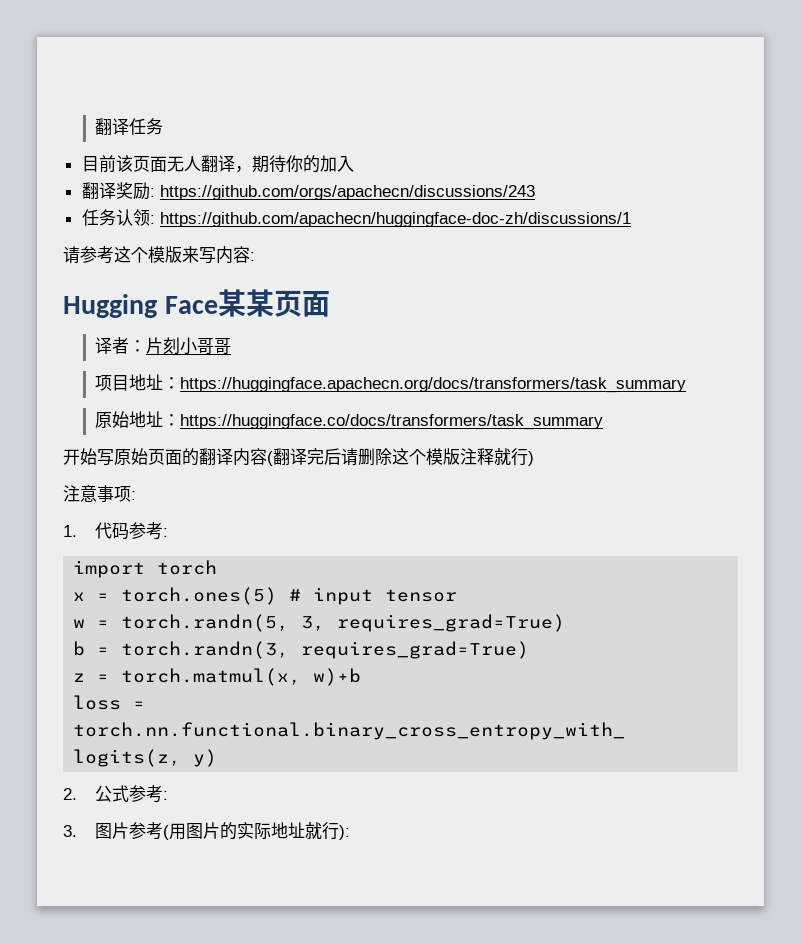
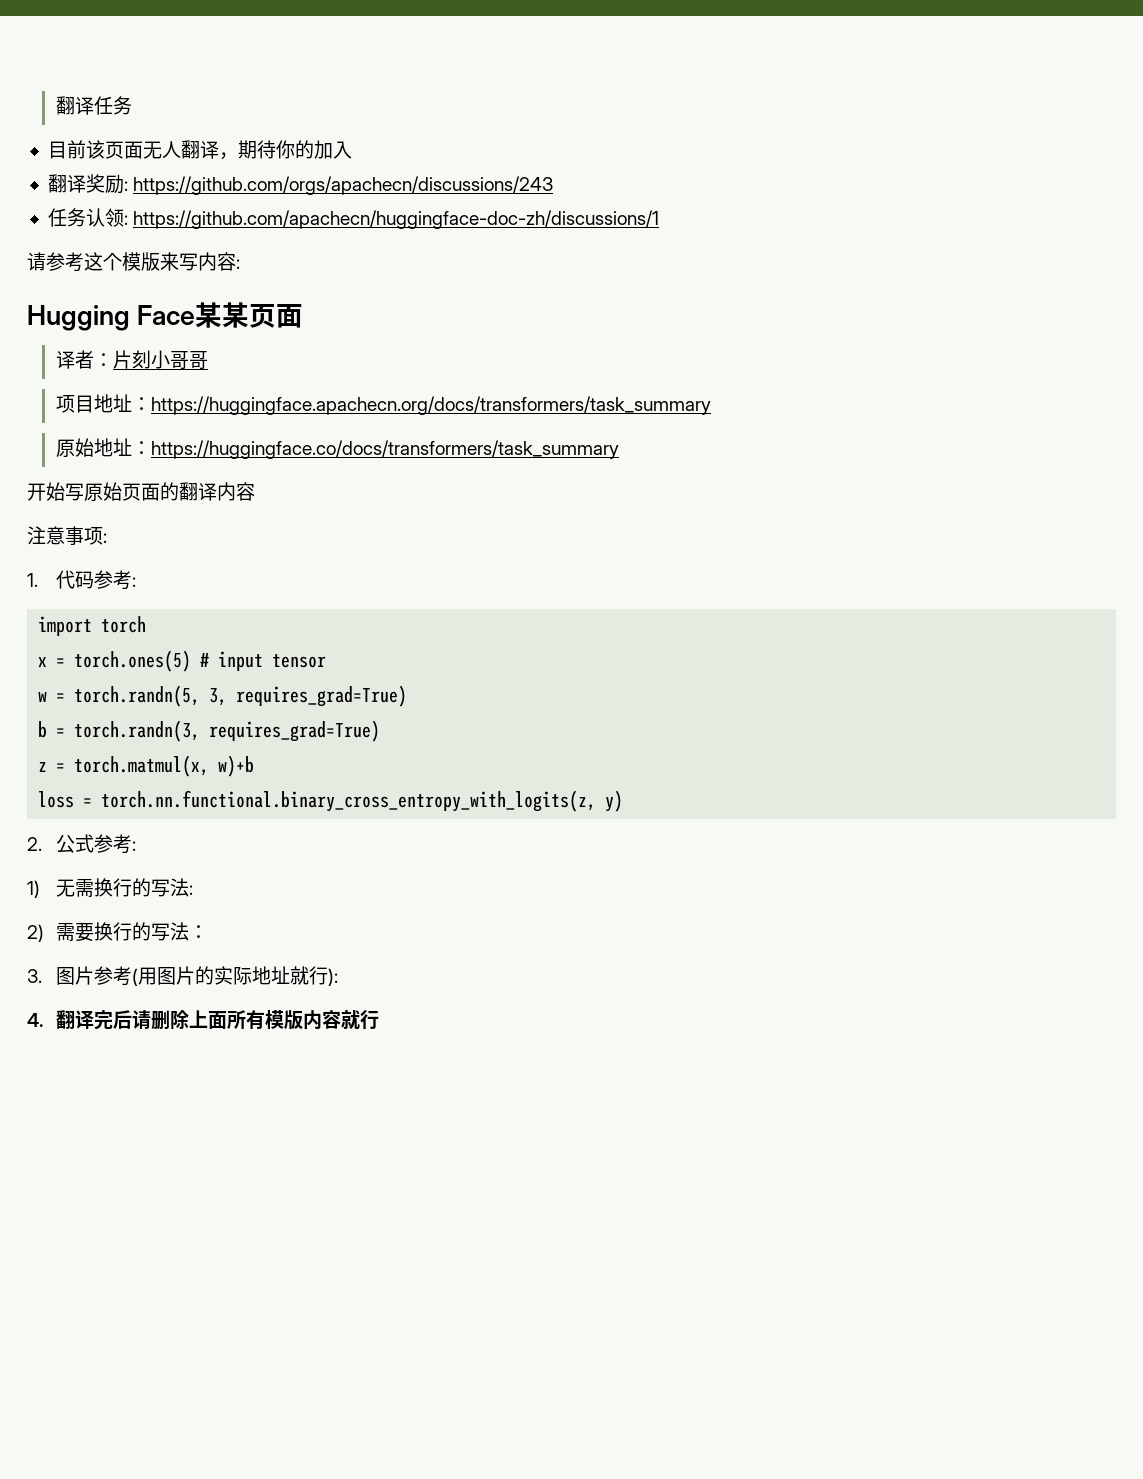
[267,448,534,466] (翻译完后请删除这个模版注释就行) -> (255, 491) none
(169, 795) none -> [27,878,193,898] [27,922,208,942] // 1)无需换行的写法: // 2)需要换行的写法：
(351, 832) none -> [27,1010,379,1030] // 4.翻译完后请删除上面所有模版内容就行

